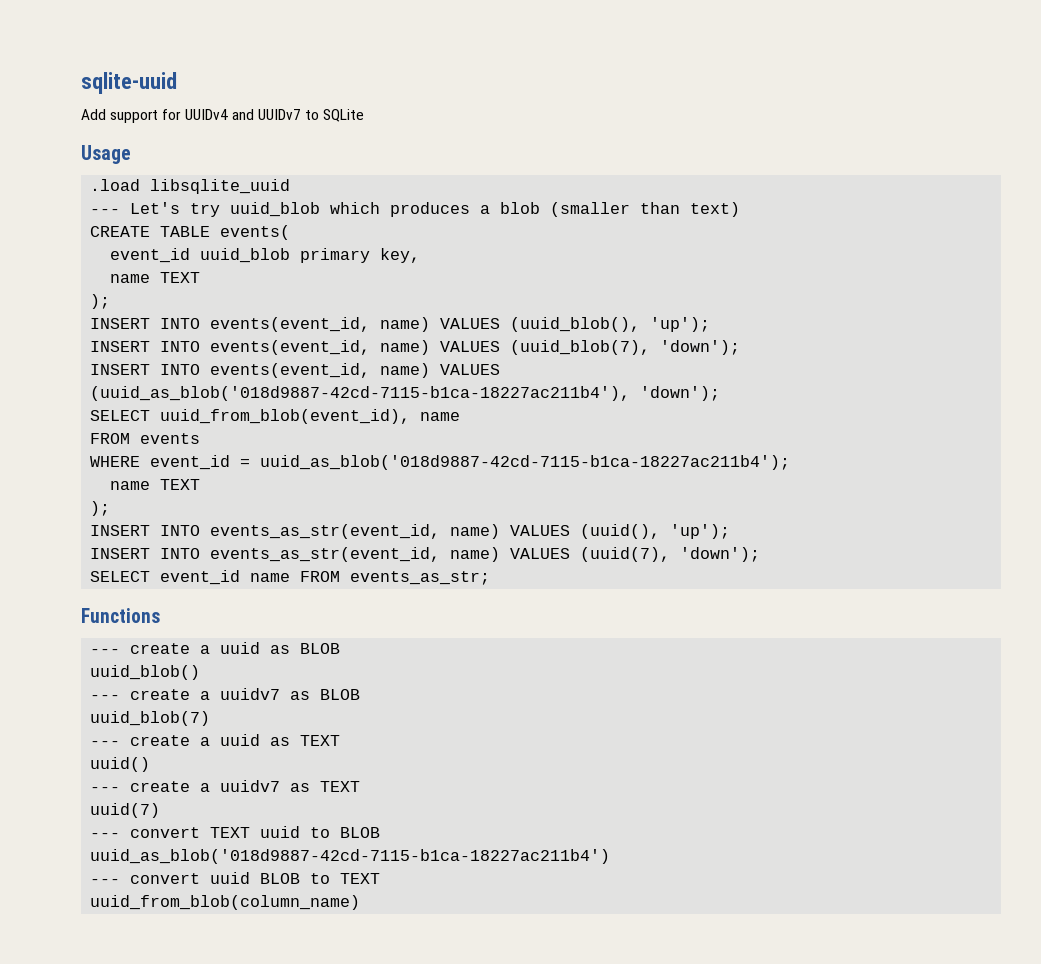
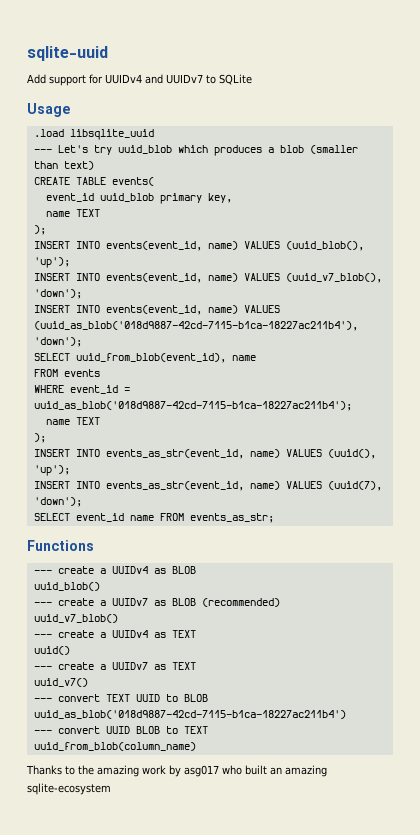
[510,340,651,355] (uuid_blob(7), -> [285,273,382,283] (uuid_v7_blob(),
[220,642,261,654] uuid -> [111,566,148,574] UUIDv4
[220,688,361,700] [90,711,211,726] [90,734,261,746] uuidv7 as BLOB // uuid_blob(7) // --- create a uuid -> [111,598,280,607] [33,614,118,623] [33,630,148,638] UUIDv7 as BLOB (recommended) // uuid_v7_blob() // --- create a UUIDv4
[220,780,361,792] [90,803,161,818] uuidv7 as TEXT // uuid(7) -> [111,662,196,670] [33,678,88,687] UUIDv7 as TEXT // uuid_v7()
[260,826,301,838] uuid -> [135,694,160,702] UUID
[210,872,251,884] uuid -> [105,726,130,734] UUID
(361, 902) none -> [26,765,327,777] [27,783,111,795] // Thanks to the amazing work by asg017 who built an amazing sqlite-ecosystem

